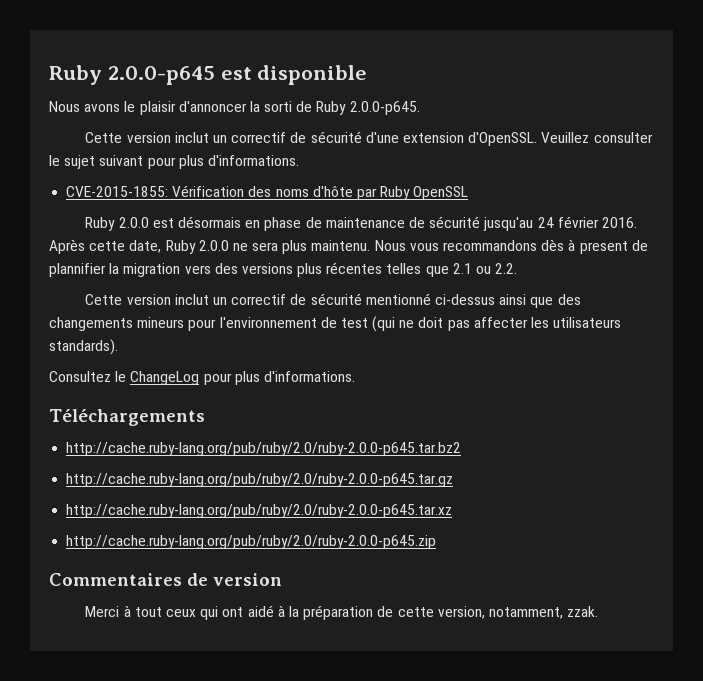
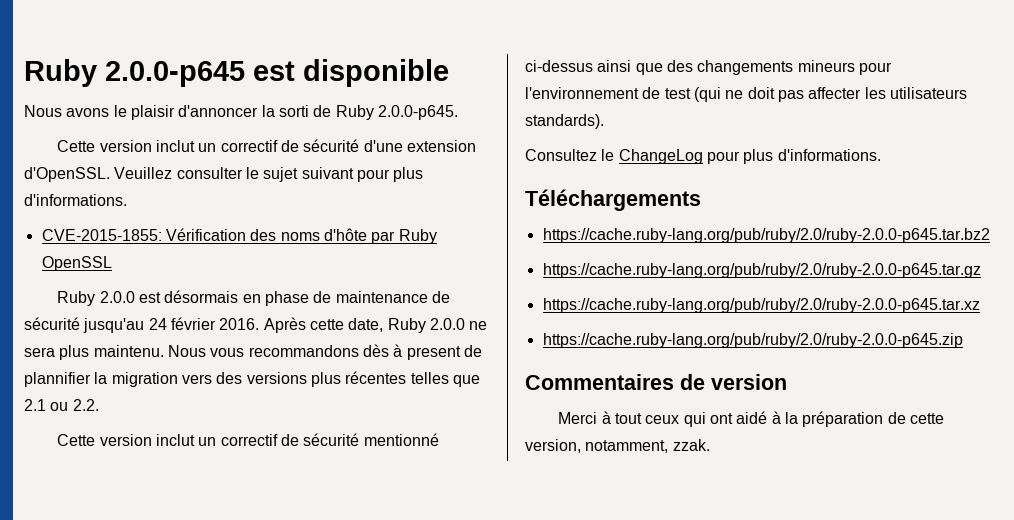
[66,442,462,456] [66,473,454,487] [66,504,453,518] [66,535,437,549] http://cache.ruby-lang.org/pub/ruby/2.0/ruby-2.0.0-p645.tar.bz2 // http://cache.ruby-lang.org/pub/ruby/2.0/ruby-2.0.0-p645.tar.gz // http://cache.ruby-lang.org/pub/ruby/2.0/ruby-2.0.0-p645.tar.xz // http://cache.ruby-lang.org/pub/ruby/2.0/ruby-2.0.0-p645.zip -> [542,228,990,243] [542,263,981,278] [542,298,980,313] [542,333,963,348] https://cache.ruby-lang.org/pub/ruby/2.0/ruby-2.0.0-p645.tar.bz2 // https://cache.ruby-lang.org/pub/ruby/2.0/ruby-2.0.0-p645.tar.gz // https://cache.ruby-lang.org/pub/ruby/2.0/ruby-2.0.0-p645.tar.xz // https://cache.ruby-lang.org/pub/ruby/2.0/ruby-2.0.0-p645.zip

